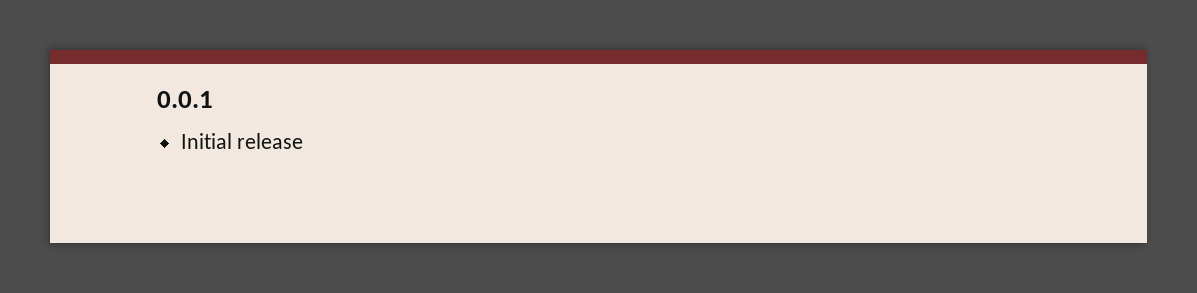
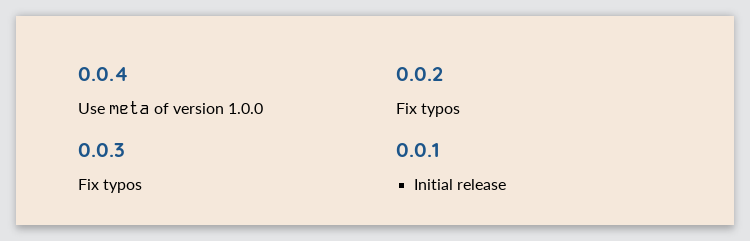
(157, 99) none -> [78,67,129,81] [78,101,264,114] [78,143,125,157] [78,179,143,193] [396,67,443,81] [396,103,461,117] 0.0.4 // Use meta of version 1.0.0 // 0.0.3 // Fix typos // 0.0.2 // Fix typos //

